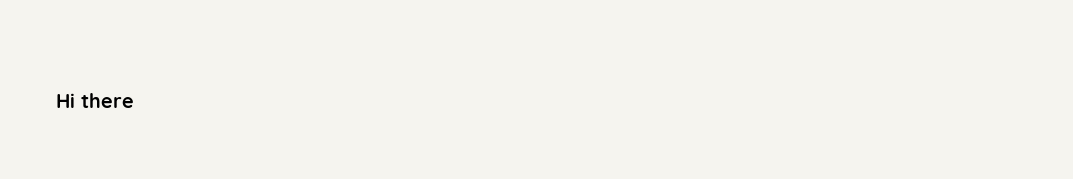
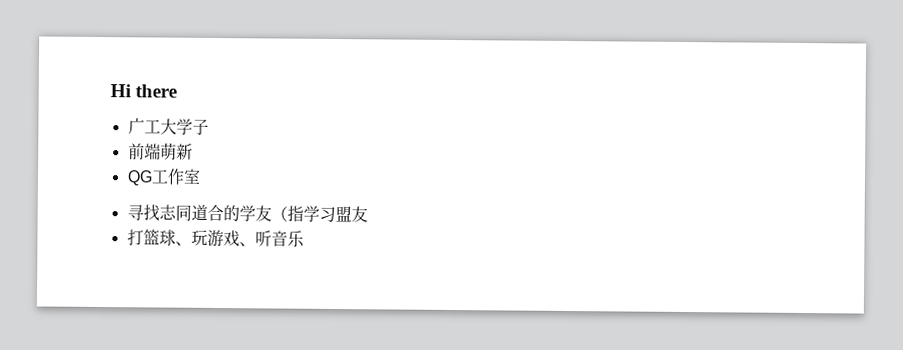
(134, 100) none -> [127,118,209,135] [127,142,193,160] [126,168,201,186] [126,204,368,223] [126,229,305,248] // 广工大学子 // 前端萌新 // QG工作室 // 寻找志同道合的学友（指学习盟友 // 打篮球、玩游戏、听音乐

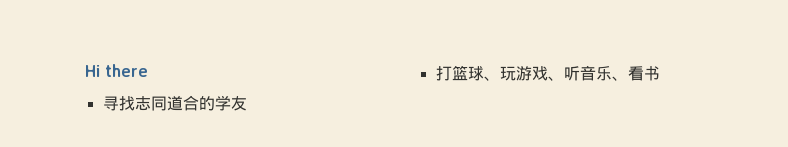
[127,118,209,135] [127,142,193,160] [126,168,201,186] // 广工大学子 // 前端萌新 // QG工作室 -> (148, 70) none
[270,205,368,223] （指学习盟友 -> (247, 103) none
(305, 238) none -> [611,66,660,81] 、看书

